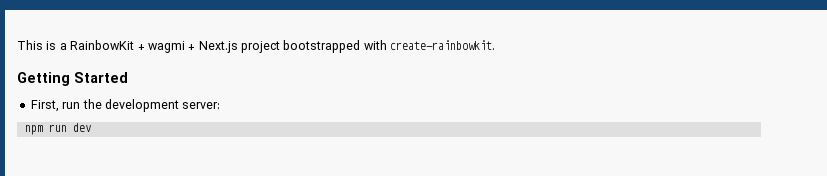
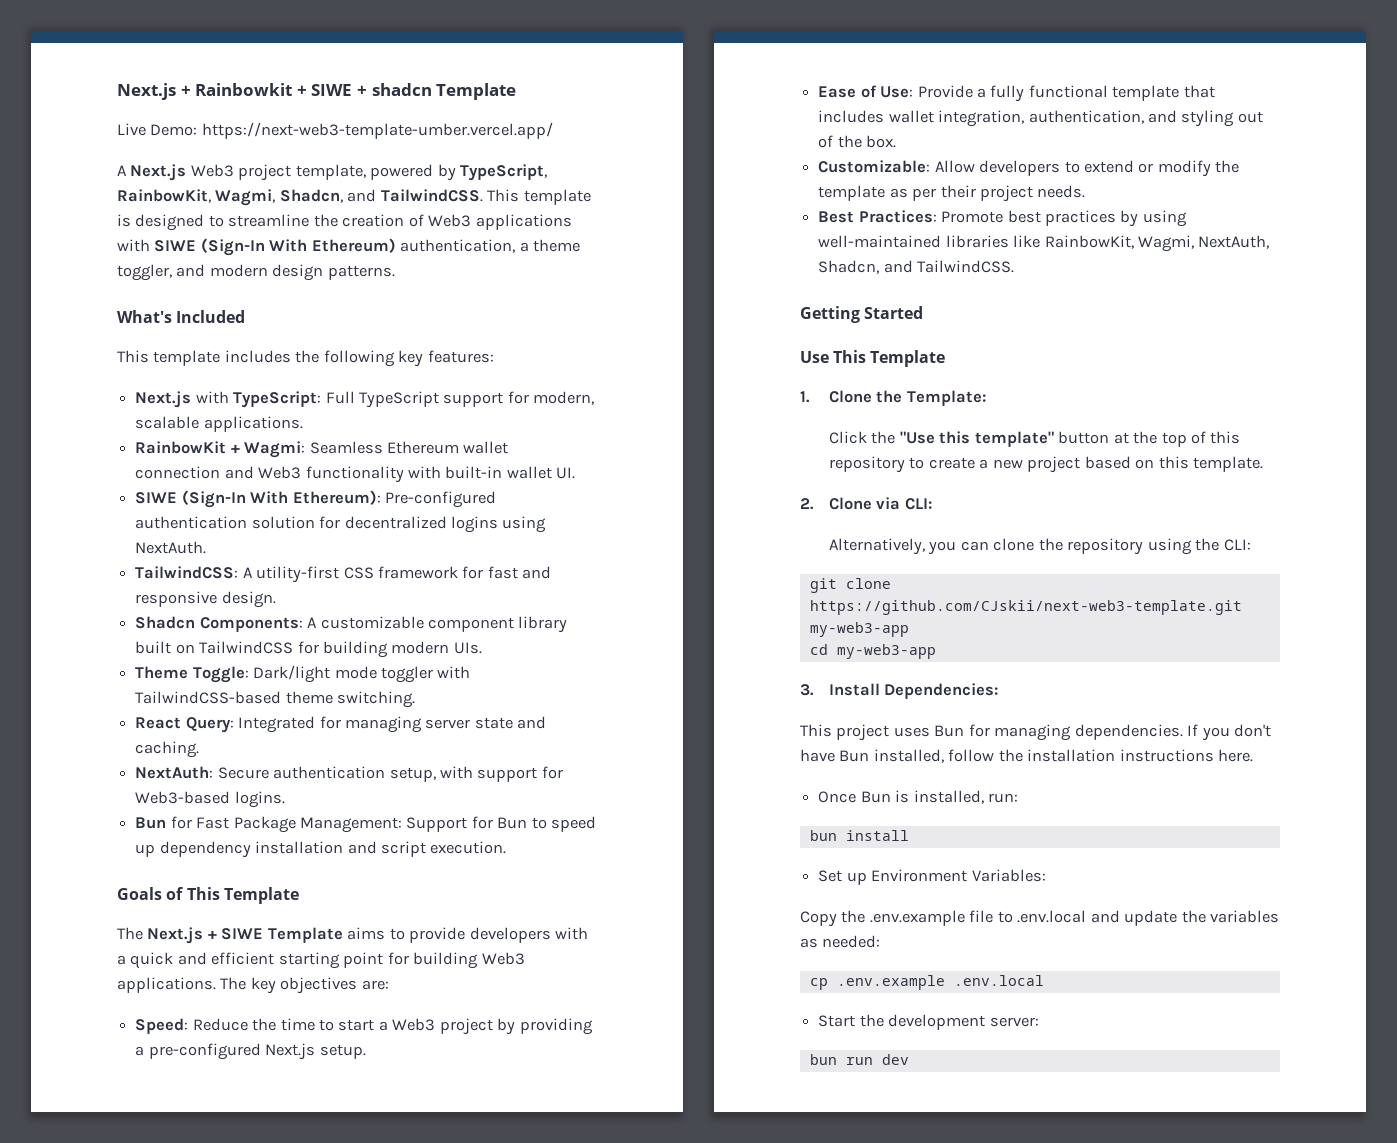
[17,40,496,53] [17,72,128,86] [30,100,81,112] This is a RainbowKit + wagmi + Next.js project bootstrapped with create-rainbowkit. // Getting Started // First, run -> [117,83,517,100] [117,122,553,139] [117,164,548,181] [117,189,591,206] [117,214,572,231] [117,238,581,256] [117,264,395,281] [117,310,246,323] [117,350,494,367] [135,391,595,408] [135,416,303,432] [135,441,509,458] [135,466,576,483] [135,490,496,508] [135,516,547,533] [135,541,207,554] [135,566,552,583] [135,591,276,608] [135,616,568,633] [135,641,482,658] [135,665,471,683] [135,691,416,708] [135,716,547,733] [135,741,200,758] [135,766,563,782] [135,791,285,808] [135,816,597,833] [135,841,507,858] [117,887,299,904] [117,927,589,944] [117,952,525,969] [117,977,389,994] [135,1018,593,1035] [135,1043,366,1060] [818,85,1215,102] [818,110,1263,127] [818,135,897,148] [818,160,1240,177] [818,185,1086,202] [818,210,1187,227] [818,235,1270,252] [818,260,1015,274] [800,306,924,323] [800,350,946,367] [800,390,986,406] [828,431,1241,447] [828,456,1264,473] [800,497,932,510] [828,538,1251,555] [809,578,891,593] [809,600,1242,615] [809,622,909,637] [809,644,936,659] [800,683,999,699] [800,724,1272,741] [800,749,1254,763] [818,790,1018,804] [809,830,909,841] [818,869,1046,885] [800,910,1280,927] [800,935,881,948] [809,975,1044,990] [818,1015,856,1027] Next.js + Rainbowkit + SIWE + shadcn Template // Live Demo: https://next-web3-template-umber.vercel.app/ // A Next.js Web3 project template, powered by TypeScript, RainbowKit, Wagmi, Shadcn, and TailwindCSS. This template is designed to streamline the creation of Web3 applications with SIWE (Sign-In With Ethereum) authentication, a theme toggler, and modern design patterns. // What's Included // This template includes the following key features: // Next.js with TypeScript: Full TypeScript support for modern, scalable applications. // RainbowKit + Wagmi: Seamless Ethereum wallet connection and Web3 functionality with built-in wallet UI. // SIWE (Sign-In With Ethereum): Pre-configured authentication solution for decentralized logins using NextAuth. // TailwindCSS: A utility-first CSS framework for fast and responsive design. // Shadcn Components: A customizable component library built on TailwindCSS for building modern UIs. // Theme Toggle: Dark/light mode toggler with TailwindCSS-based theme switching. // React Query: Integrated for managing server state and caching. // NextAuth: Secure authentication setup, with support for Web3-based logins. // Bun for Fast Package Management: Support for Bun to speed up dependency installation and script execution. // Goals of This Template // The Next.js + SIWE Template aims to provide developers with a quick and efficient starting point for building Web3 applications. The key objectives are: // Speed: Reduce the time to start a Web3 project by providing a pre-configured Next.js setup. // Ease of Use: Provide a fully functional template that includes wallet integration, authentication, and styling out of the box. // Customizable: Allow developers to extend or modify the template as per their project needs. // Best Practices: Promote best practices by using well-maintained libraries like RainbowKit, Wagmi, NextAuth, Shadcn, and TailwindCSS. // Getting Started // Use This Template // 1. Clone the Template: // Click the "Use this template" button at the top of this repository to create a new project based on this template. // 2. Clone via CLI: // Alternatively, you can clone the repository using the CLI: // git clone https://github.com/CJskii/next-web3-template.git my-web3-app // cd my-web3-app // 3. Install Dependencies: // This project uses Bun for managing dependencies. If you don't have Bun installed, follow the installation instructions here. // Once Bun is installed, run: // bun install // Set up Environment Variables: // Copy the .env.example file to .env.local and update the variables as needed: // cp .env.example .env.local // Start
[24,125,43,135] npm -> [809,1054,837,1065] bun

